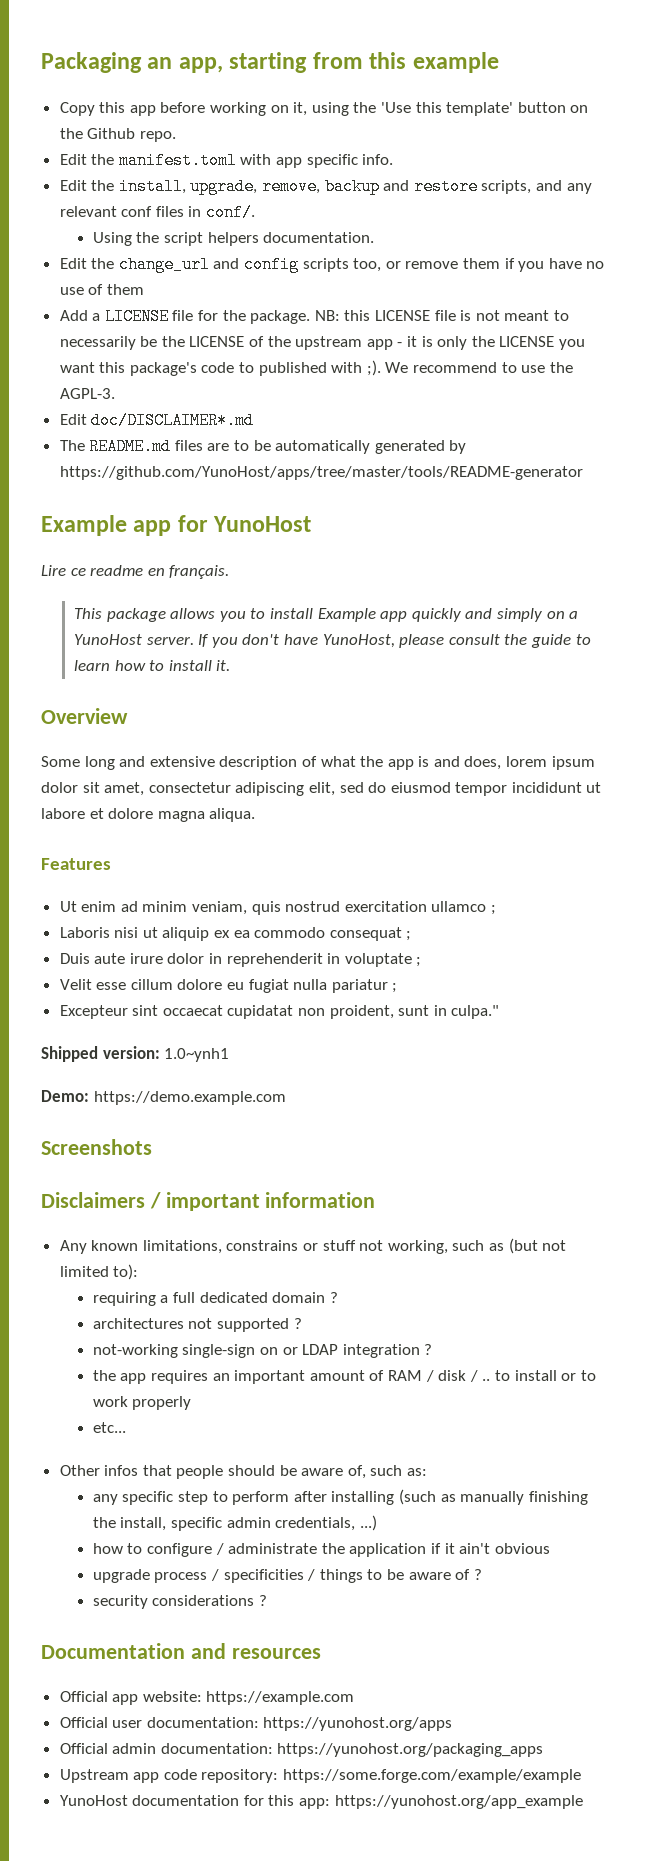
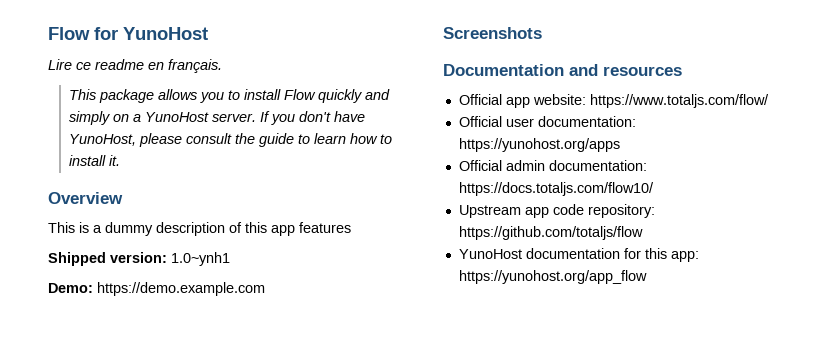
[41,52,499,73] [59,102,589,116] [59,128,176,142] [59,152,394,169] [59,178,592,195] [59,204,256,221] [92,232,375,246] [59,256,605,273] [59,284,144,295] [59,308,569,325] [59,336,585,350] [59,360,573,376] [59,388,115,399] [59,412,255,429] [59,438,467,455] [59,466,583,480] [41,515,172,536] Packaging an app, starting from this example // Copy this app before working on it, using the 'Use this template' button on the Github repo. // Edit the manifest.toml with app specific info. // Edit the install, upgrade, remove, backup and restore scripts, and any relevant conf files in conf/. // Using the script helpers documentation. // Edit the change_url and config scripts too, or remove them if you have no use of them // Add a LICENSE file for the package. NB: this LICENSE file is not meant to necessarily be the LICENSE of the upstream app - it is only the LICENSE you want this package's code to published with ;). We recommend to use the AGPL-3. // Edit doc/DISCLAIMER*.md // The README.md files are to be automatically generated by https://github.com/YunoHost/apps/tree/master/tools/README-generator // Example app -> [48,27,90,40] Flow
[317,608,408,622] Example app -> [283,89,316,100] Flow
[41,756,595,770] [41,782,602,796] [41,808,256,822] [41,858,111,870] [59,901,497,915] [59,927,412,941] [59,953,422,967] [59,979,398,993] [59,1005,500,1019] Some long and extensive description of what the app is and does, lorem ipsum dolor sit amet, consectetur adipiscing elit, sed do eiusmod tempor incididunt ut labore et dolore magna aliqua. // Features // Ut enim ad minim veniam, quis nostrud exercitation ullamco ; // Laboris nisi ut aliquip ex ea commodo consequat ; // Duis aute irure dolor in reprehenderit in voluptate ; // Velit esse cillum dolore eu fugiat nulla pariatur ; // Excepteur sint occaecat cupidatat non proident, sunt in culpa." -> [48,222,351,236] This is a dummy description of this app features
[41,1192,376,1211] [59,1238,567,1254] [59,1264,139,1280] [92,1292,338,1306] [92,1318,302,1332] [92,1344,433,1358] [92,1370,596,1384] [92,1396,192,1410] [92,1422,126,1433] [59,1465,428,1479] [92,1489,588,1505] [92,1515,377,1531] [92,1543,550,1557] [92,1569,482,1583] [92,1595,268,1609] // Disclaimers / important information // Any known limitations, constrains or stuff not working, such as (but not limited to): // requiring a full dedicated domain ? // architectures not supported ? // not-working single-sign on or LDAP integration ? // the app requires an important amount of RAM / disk / .. to install or to work properly // etc... // Other infos that people should be aware of, such as: // any specific step to perform after installing (such as manually finishing the install, specific admin credentials, ...) // how to configure / administrate the application if it ain't obvious // upgrade process / specificities / things to be aware of ? // security considerations ? -> (542, 33) none
[206,1691,355,1705] https://example.com -> [589,94,769,108] https://www.totaljs.com/flow/
[277,1743,544,1757] https://yunohost.org/packaging_apps -> [458,182,654,196] https://docs.totaljs.com/flow10/
[283,1769,582,1783] https://some.forge.com/example/example -> [458,226,643,240] https://github.com/totaljs/flow
[334,1795,583,1809] https://yunohost.org/app_example -> [458,270,647,284] https://yunohost.org/app_flow

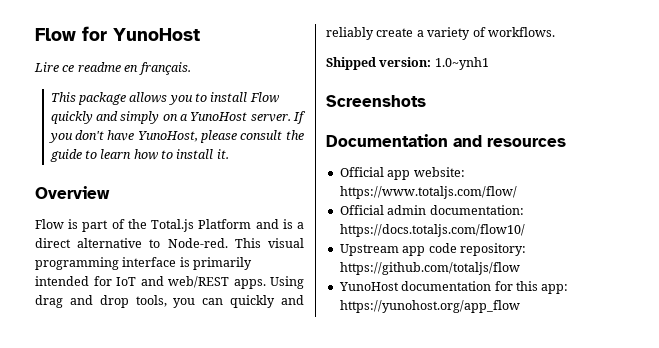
[48,222,351,236] This is a dummy description of this app features -> [35,219,305,232] [35,238,304,248] [35,257,253,270] [35,276,304,289] [35,295,304,308] [326,27,555,40] Flow is part of the Total.js Platform and is a direct alternative to Node-red. This visual programming interface is primarily intended for IoT and web/REST apps. Using drag and drop tools, you can quickly and reliably create a variety of workflows.
[48,282,265,296] // Demo: https://demo.example.com -> (489, 63) none
[458,116,636,127] [458,138,620,152] // Official user documentation: https://yunohost.org/apps -> (517, 192) none

